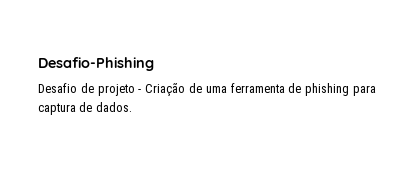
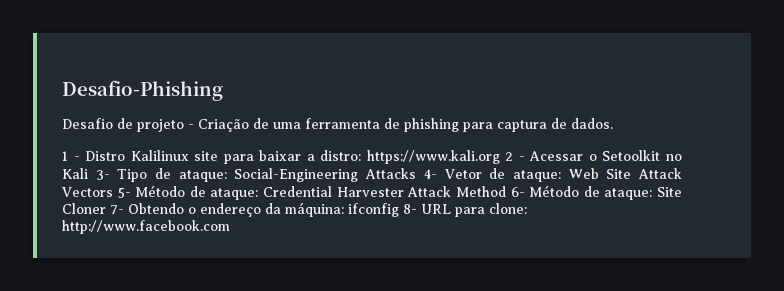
(132, 107) none -> [62,150,682,164] [62,168,682,182] [62,185,683,200] [62,202,527,217] [62,220,230,234] // 1 - Distro Kalilinux site para baixar a distro: https://www.kali.org 2 - Acessar o Setoolkit no Kali 3- Tipo de ataque: Social-Engineering Attacks 4- Vetor de ataque: Web Site Attack Vectors 5- Método de ataque: Credential Harvester Attack Method 6- Método de ataque: Site Cloner 7- Obtendo o endereço da máquina: ifconfig 8- URL para clone: http://www.facebook.com

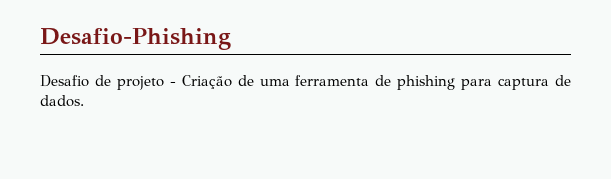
[62,150,682,164] [62,168,682,182] [62,185,683,200] [62,202,527,217] [62,220,230,234] // 1 - Distro Kalilinux site para baixar a distro: https://www.kali.org 2 - Acessar o Setoolkit no Kali 3- Tipo de ataque: Social-Engineering Attacks 4- Vetor de ataque: Web Site Attack Vectors 5- Método de ataque: Credential Harvester Attack Method 6- Método de ataque: Site Cloner 7- Obtendo o endereço da máquina: ifconfig 8- URL para clone: http://www.facebook.com -> (84, 101) none

